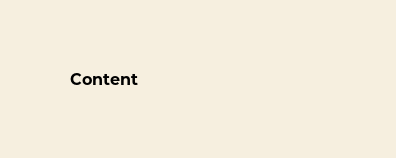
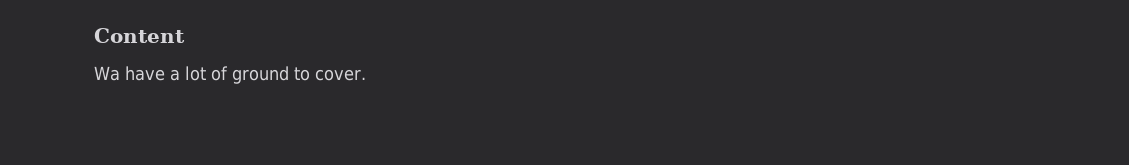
(138, 79) none -> [94,66,366,84] // Wa have a lot of ground to cover.

